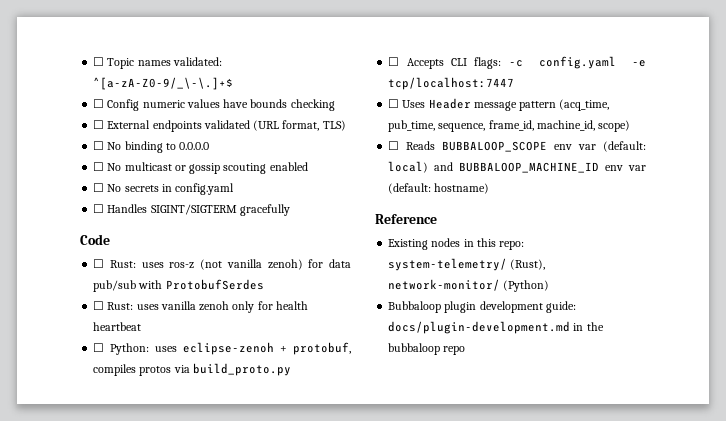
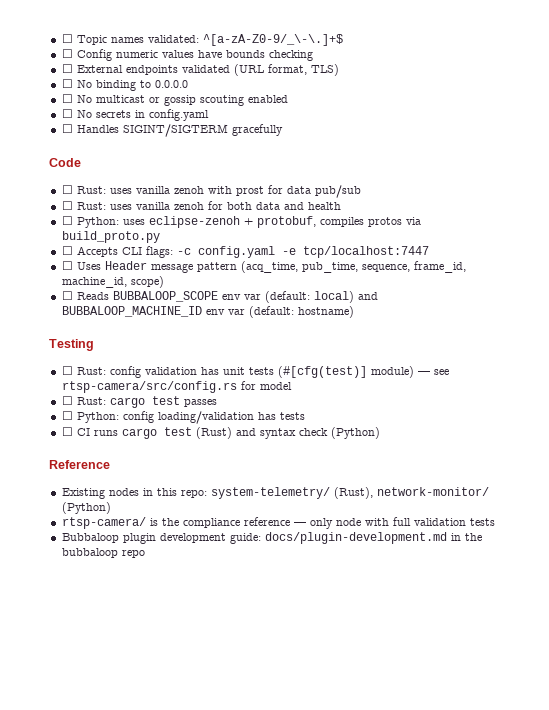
[169,259,303,270] ros-z (not vanilla zenoh) -> [135,186,264,196] vanilla zenoh with prost
[138,279,264,290] [93,301,273,313] with ProtobufSerdes // ☐ Rust: uses vanilla zenoh only for -> [61,201,304,210] // ☐ Rust: uses vanilla zenoh for both data and
[93,322,142,331] heartbeat -> (341, 206) none
(490, 188) none -> [49,339,94,351] [61,366,449,378] [61,381,292,393] [61,396,217,408] [61,411,305,424] [61,427,380,439] // Testing // ☐ Rust: config validation has unit tests (#[cfg(test)] module) — see rtsp-camera/src/config.rs for model // ☐ Rust: cargo test passes // ☐ Python: config loading/validation has tests // ☐ CI runs cargo test (Rust) and syntax check (Python)
(550, 286) none -> [61,517,495,529] // rtsp-camera/ is the compliance reference — only node with full validation tests

